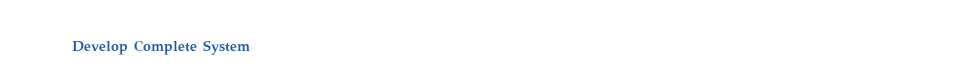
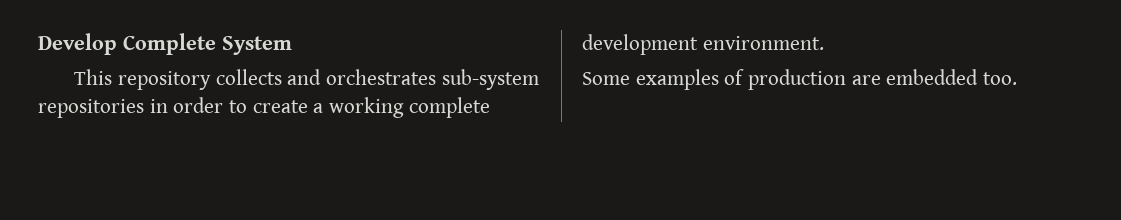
(250, 47) none -> [74,69,539,90] [38,97,490,118] [582,34,824,55] [582,69,1018,90] // This repository collects and orchestrates sub-system repositories in order to create a working complete development environment. // Some examples of production are embedded too.

